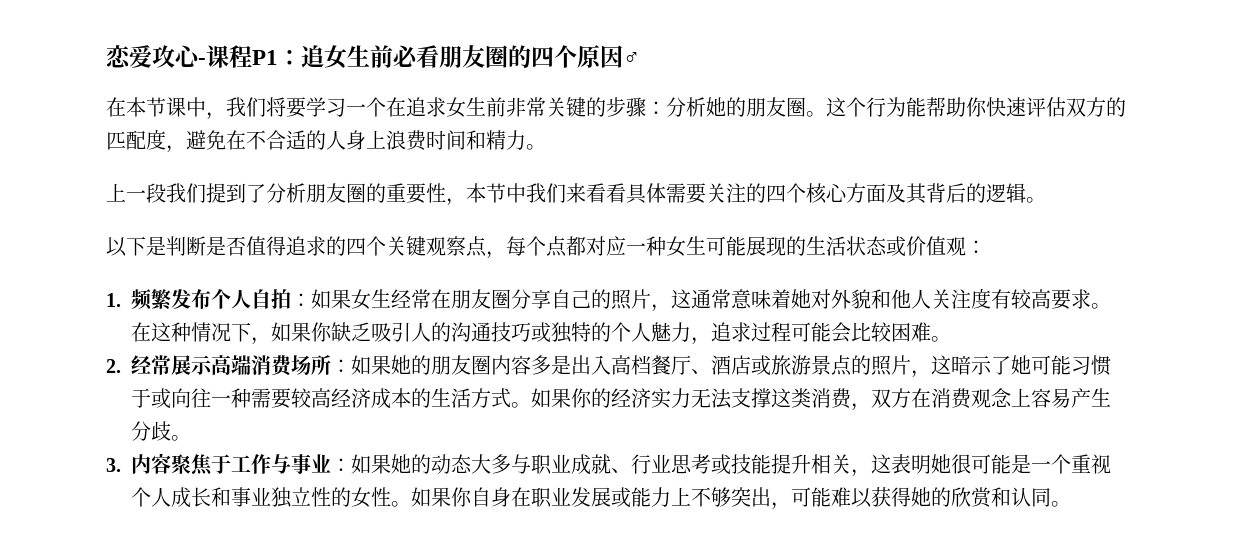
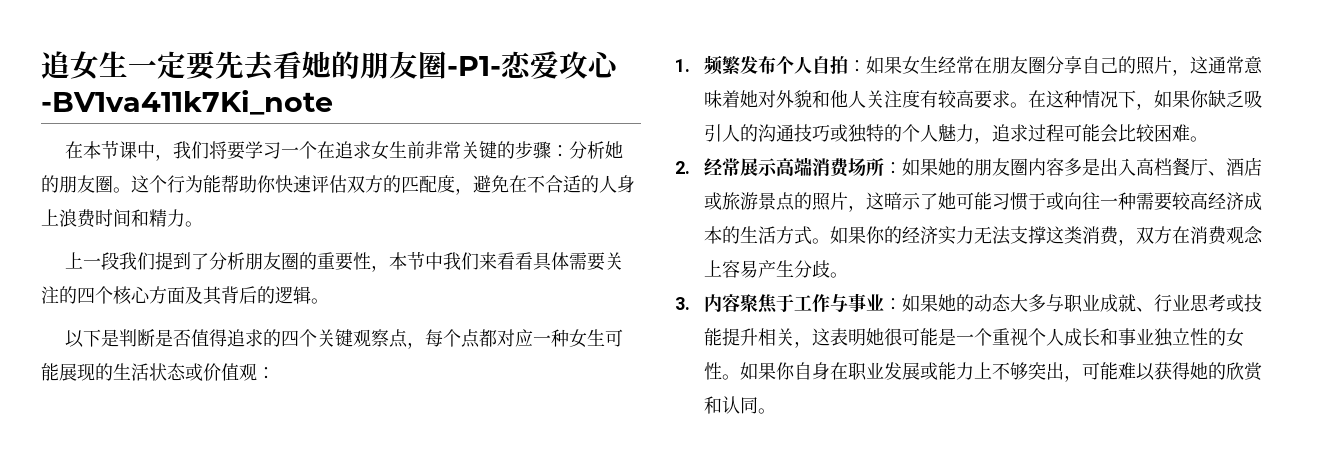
[106,45,640,69] 恋爱攻心-课程P1：追女生前必看朋友圈的四个原因♂ -> [41,51,621,81] [41,90,333,115] 追女生一定要先去看她的朋友圈-P1-恋爱攻心-BV1va411k7Ki_note

